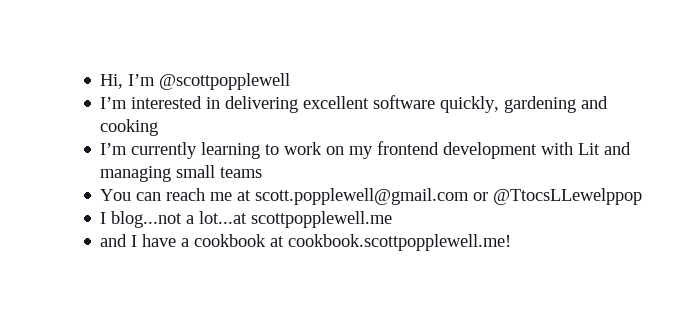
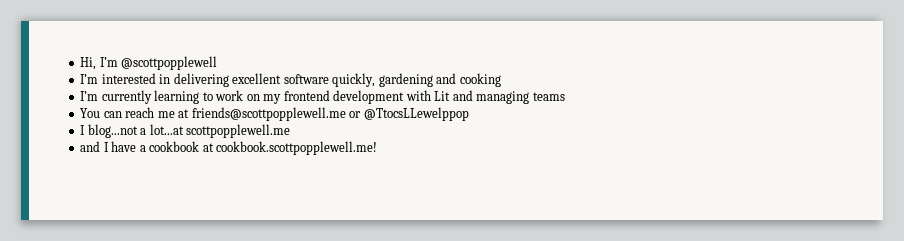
[176,165,216,178] small -> (530, 97) none
[255,188,470,205] scott.popplewell@gmail.com -> [191,107,346,121] friends@scottpopplewell.me

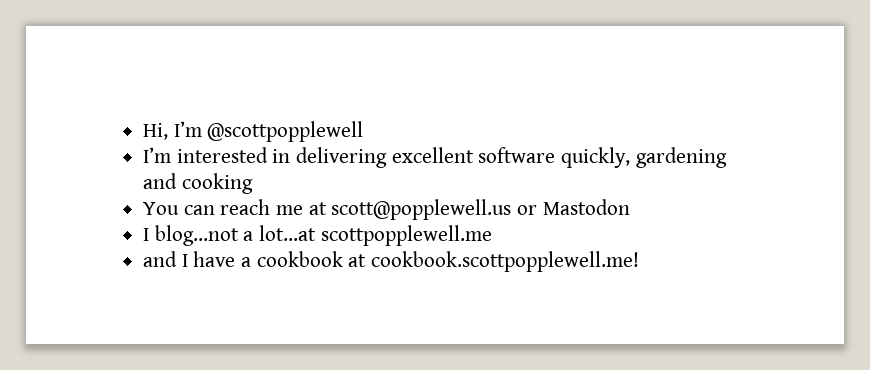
[80,90,565,104] // I’m currently learning to work on my frontend development with Lit and managing teams -> (253, 183) none
[191,107,469,121] friends@scottpopplewell.me or @TtocsLLewelppop -> [331,199,630,220] scott@popplewell.us or Mastodon

